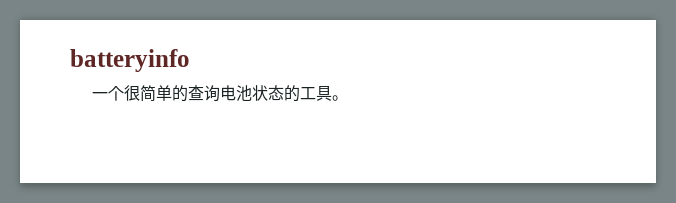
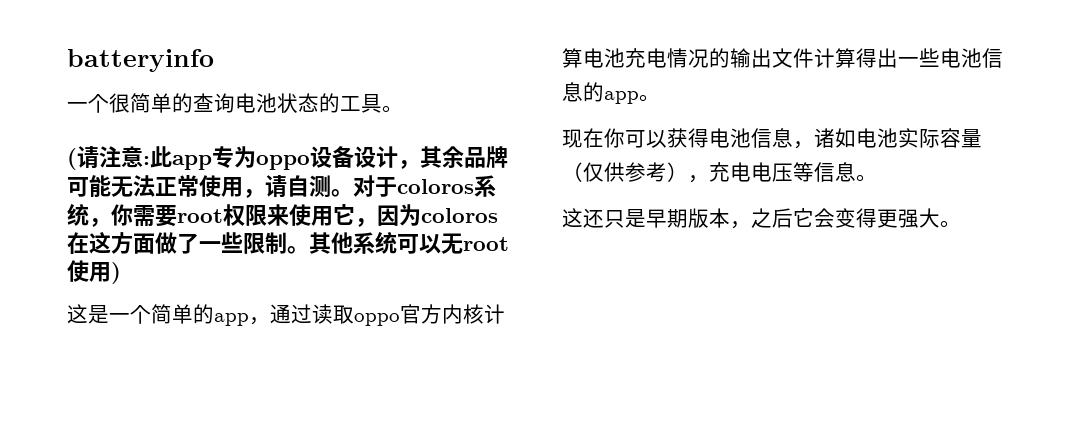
(349, 98) none -> [67,146,508,170] [67,175,496,198] [67,203,498,227] [67,231,509,254] [67,260,121,284] [67,304,505,326] [562,48,1003,68] [562,82,660,104] [562,128,982,149] [562,162,877,183] [562,208,961,229] // (请注意:此app专为oppo设备设计，其余品牌可能无法正常使用，请自测。对于coloros系统，你需要root权限来使用它，因为coloros在这方面做了一些限制。其他系统可以无root使用) // 这是一个简单的app，通过读取oppo官方内核计算电池充电情况的输出文件计算得出一些电池信息的app。 // 现在你可以获得电池信息，诸如电池实际容量（仅供参考），充电电压等信息。 // 这还只是早期版本，之后它会变得更强大。

